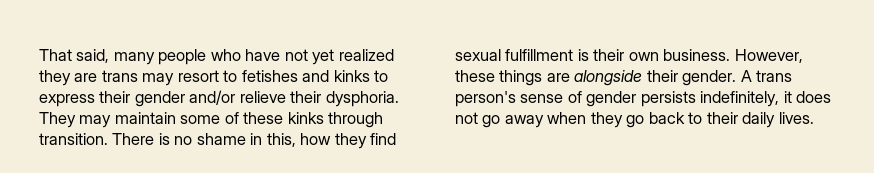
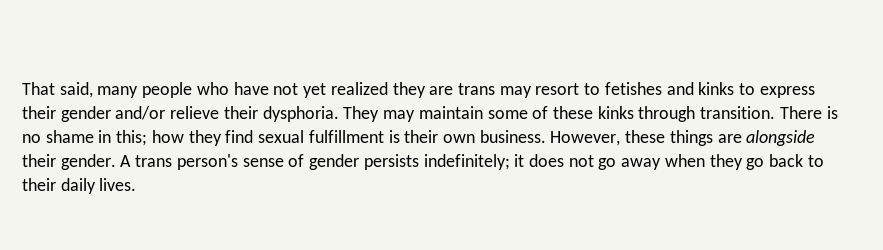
[266,133,296,147] this, -> [116,130,148,146] this;
[700,91,780,107] indefinitely, -> [423,154,510,170] indefinitely;

